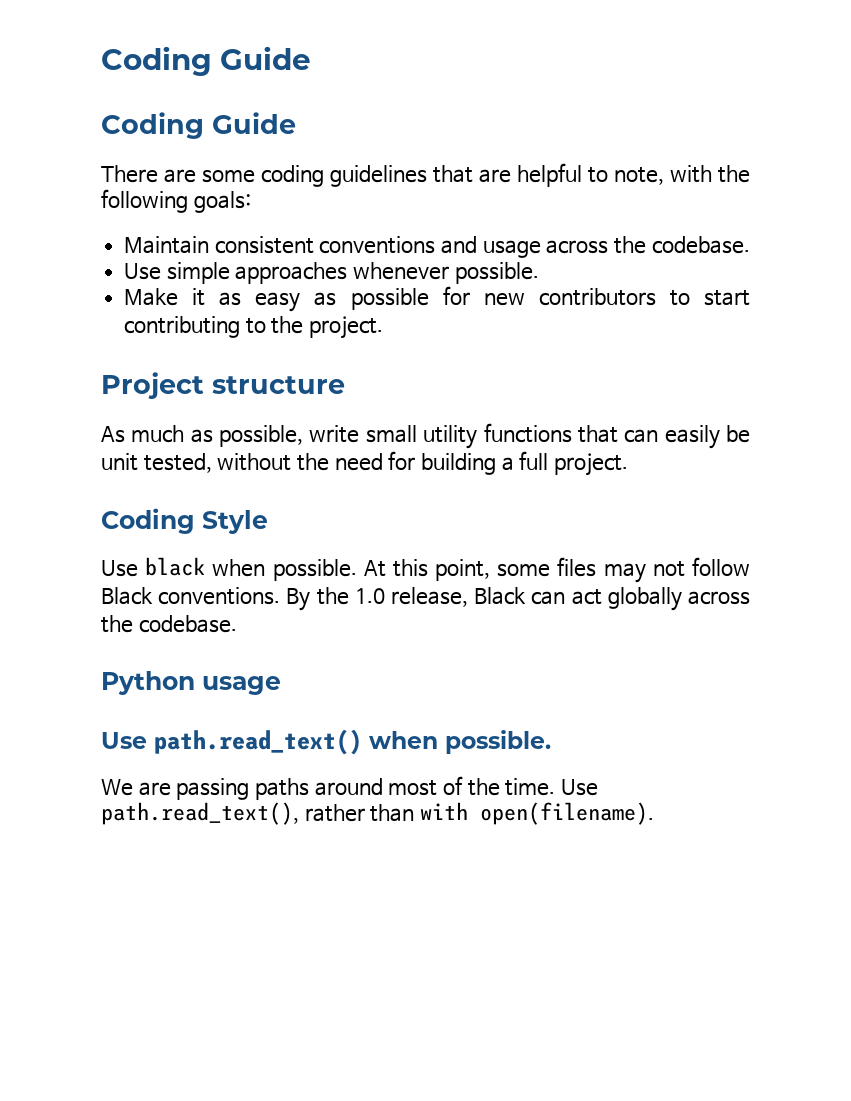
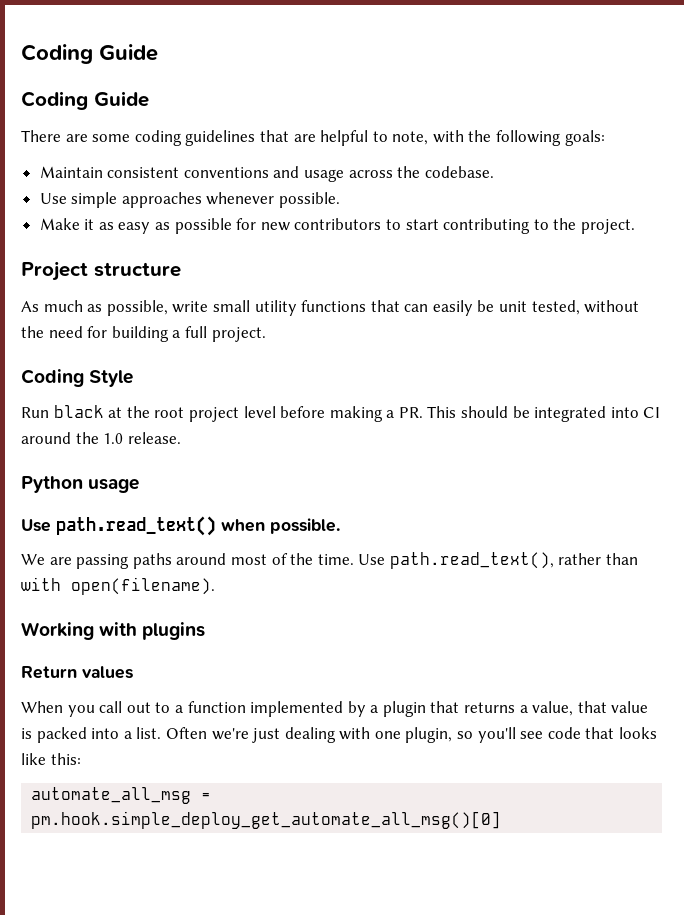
[101,557,750,583] [101,587,751,611] [101,615,237,633] Use black when possible. At this point, some files may not follow Black conventions. By the 1.0 release, Black can act globally across the codebase. -> [21,405,661,422] [21,432,181,444] Run black at the root project level before making a PR. This should be integrated into CI around the 1.0 release.
(654, 813) none -> [21,622,206,640] [21,666,133,679] [21,701,649,717] [21,727,658,743] [21,753,81,765] [31,787,212,804] [31,811,502,829] // Working with plugins // Return values // When you call out to a function implemented by a plugin that returns a value, that value is packed into a list. Often we're just dealing with one plugin, so you'll see code that looks like this: // automate_all_msg = pm.hook.simple_deploy_get_automate_all_msg()[0]

